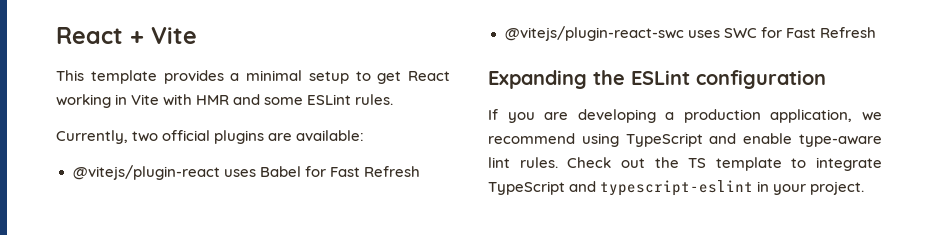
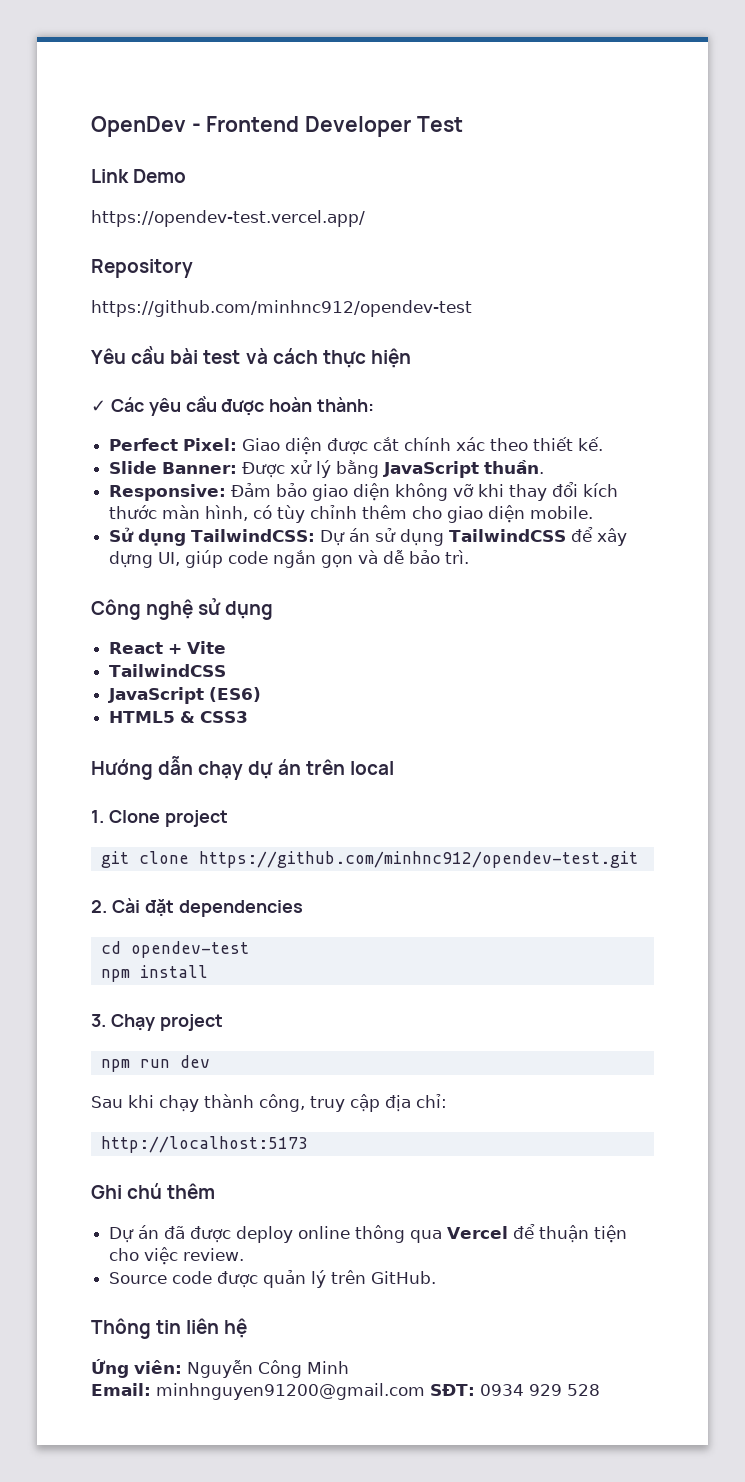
[56,27,197,44] [56,70,450,84] [56,94,394,108] [56,130,365,144] [72,165,420,180] [504,26,876,41] [488,70,826,89] [488,109,882,123] [488,133,882,147] [488,157,882,171] [488,180,865,196] React + Vite // This template provides a minimal setup to get React working in Vite with HMR and some ESLint rules. // Currently, two official plugins are available: // @vitejs/plugin-react uses Babel for Fast Refresh // @vitejs/plugin-react-swc uses SWC for Fast Refresh // Expanding the ESLint configuration // If you are developing a production application, we recommend using TypeScript and enable type-aware lint rules. Check out the TS template to integrate TypeScript and typescript-eslint in your project. -> [91,116,463,137] [91,169,187,183] [91,210,365,227] [91,259,193,278] [91,300,472,317] [91,346,411,368] [91,396,375,416] [109,437,604,455] [109,460,545,478] [109,482,619,501] [109,505,594,523] [109,527,628,546] [109,550,470,568] [91,597,274,620] [109,641,227,654] [109,664,227,677] [108,687,262,704] [109,711,249,723] [91,756,394,780] [91,810,228,827] [100,851,638,868] [91,898,303,917] [100,941,249,958] [100,965,208,982] [91,1014,223,1031] [100,1055,210,1072] [91,1094,447,1112] [100,1136,308,1153] [91,1183,216,1199] [109,1224,628,1243] [109,1247,245,1265] [109,1270,437,1288] [91,1318,248,1339] [91,1359,349,1378] [91,1383,600,1400] OpenDev - Frontend Developer Test // Link Demo // https://opendev-test.vercel.app/ // Repository // https://github.com/minhnc912/opendev-test // Yêu cầu bài test và cách thực hiện // ✓ Các yêu cầu được hoàn thành: // Perfect Pixel: Giao diện được cắt chính xác theo thiết kế. // Slide Banner: Được xử lý bằng JavaScript thuần. // Responsive: Đảm bảo giao diện không vỡ khi thay đổi kích thước màn hình, có tùy chỉnh thêm cho giao diện mobile. // Sử dụng TailwindCSS: Dự án sử dụng TailwindCSS để xây dựng UI, giúp code ngắn gọn và dễ bảo trì. // Công nghệ sử dụng // React + Vite // TailwindCSS // JavaScript (ES6) // HTML5 & CSS3 // Hướng dẫn chạy dự án trên local // 1. Clone project // git clone https://github.com/minhnc912/opendev-test.git // 2. Cài đặt dependencies // cd opendev-test // npm install // 3. Chạy project // npm run dev // Sau khi chạy thành công, truy cập địa chỉ: // http://localhost:5173 // Ghi chú thêm // Dự án đã được deploy online thông qua Vercel để thuận tiện cho việc review. // Source code được quản lý trên GitHub. // Thông tin liên hệ // Ứng viên: Nguyễn Công Minh // Email: minhnguyen91200@gmail.com SĐT: 0934 929 528

